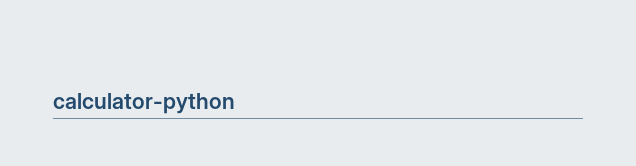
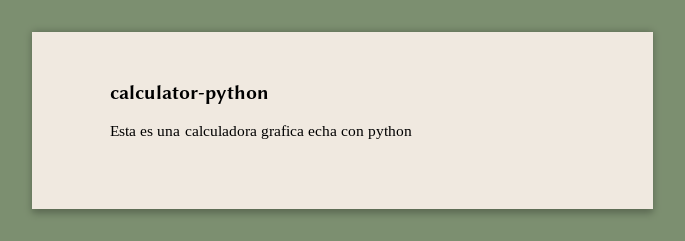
(235, 103) none -> [110,125,413,139] // Esta es una calculadora grafica echa con python

